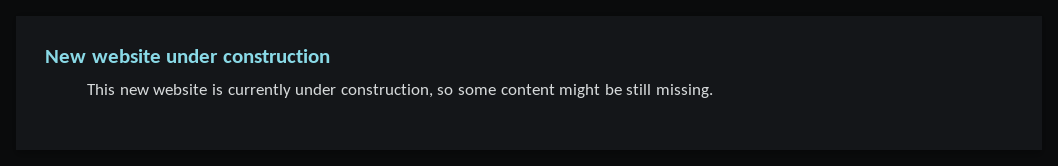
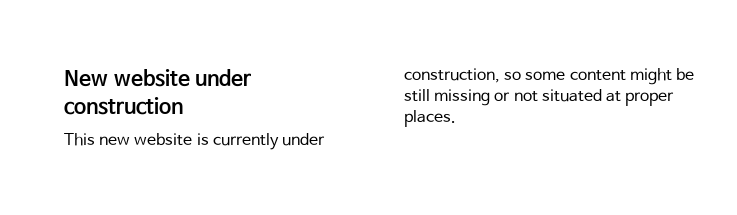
[655,84,713,98] missing. -> [434,89,675,106] [404,110,456,127] missing or not situated at proper places.

